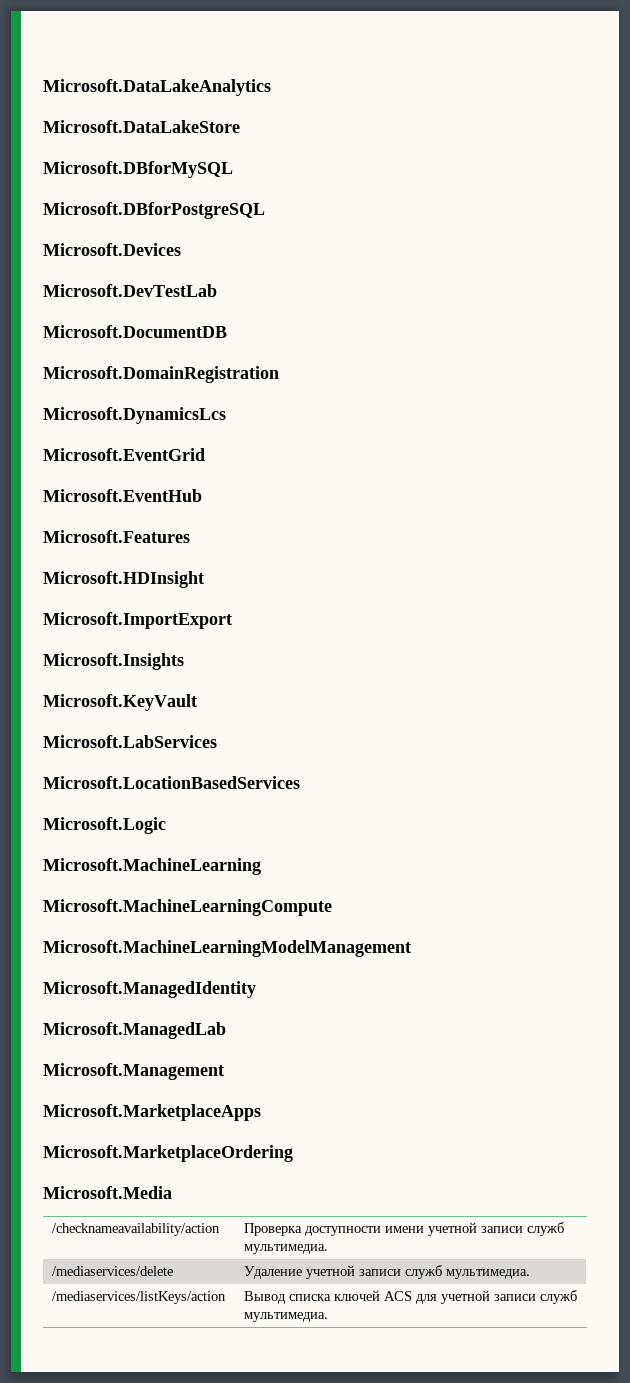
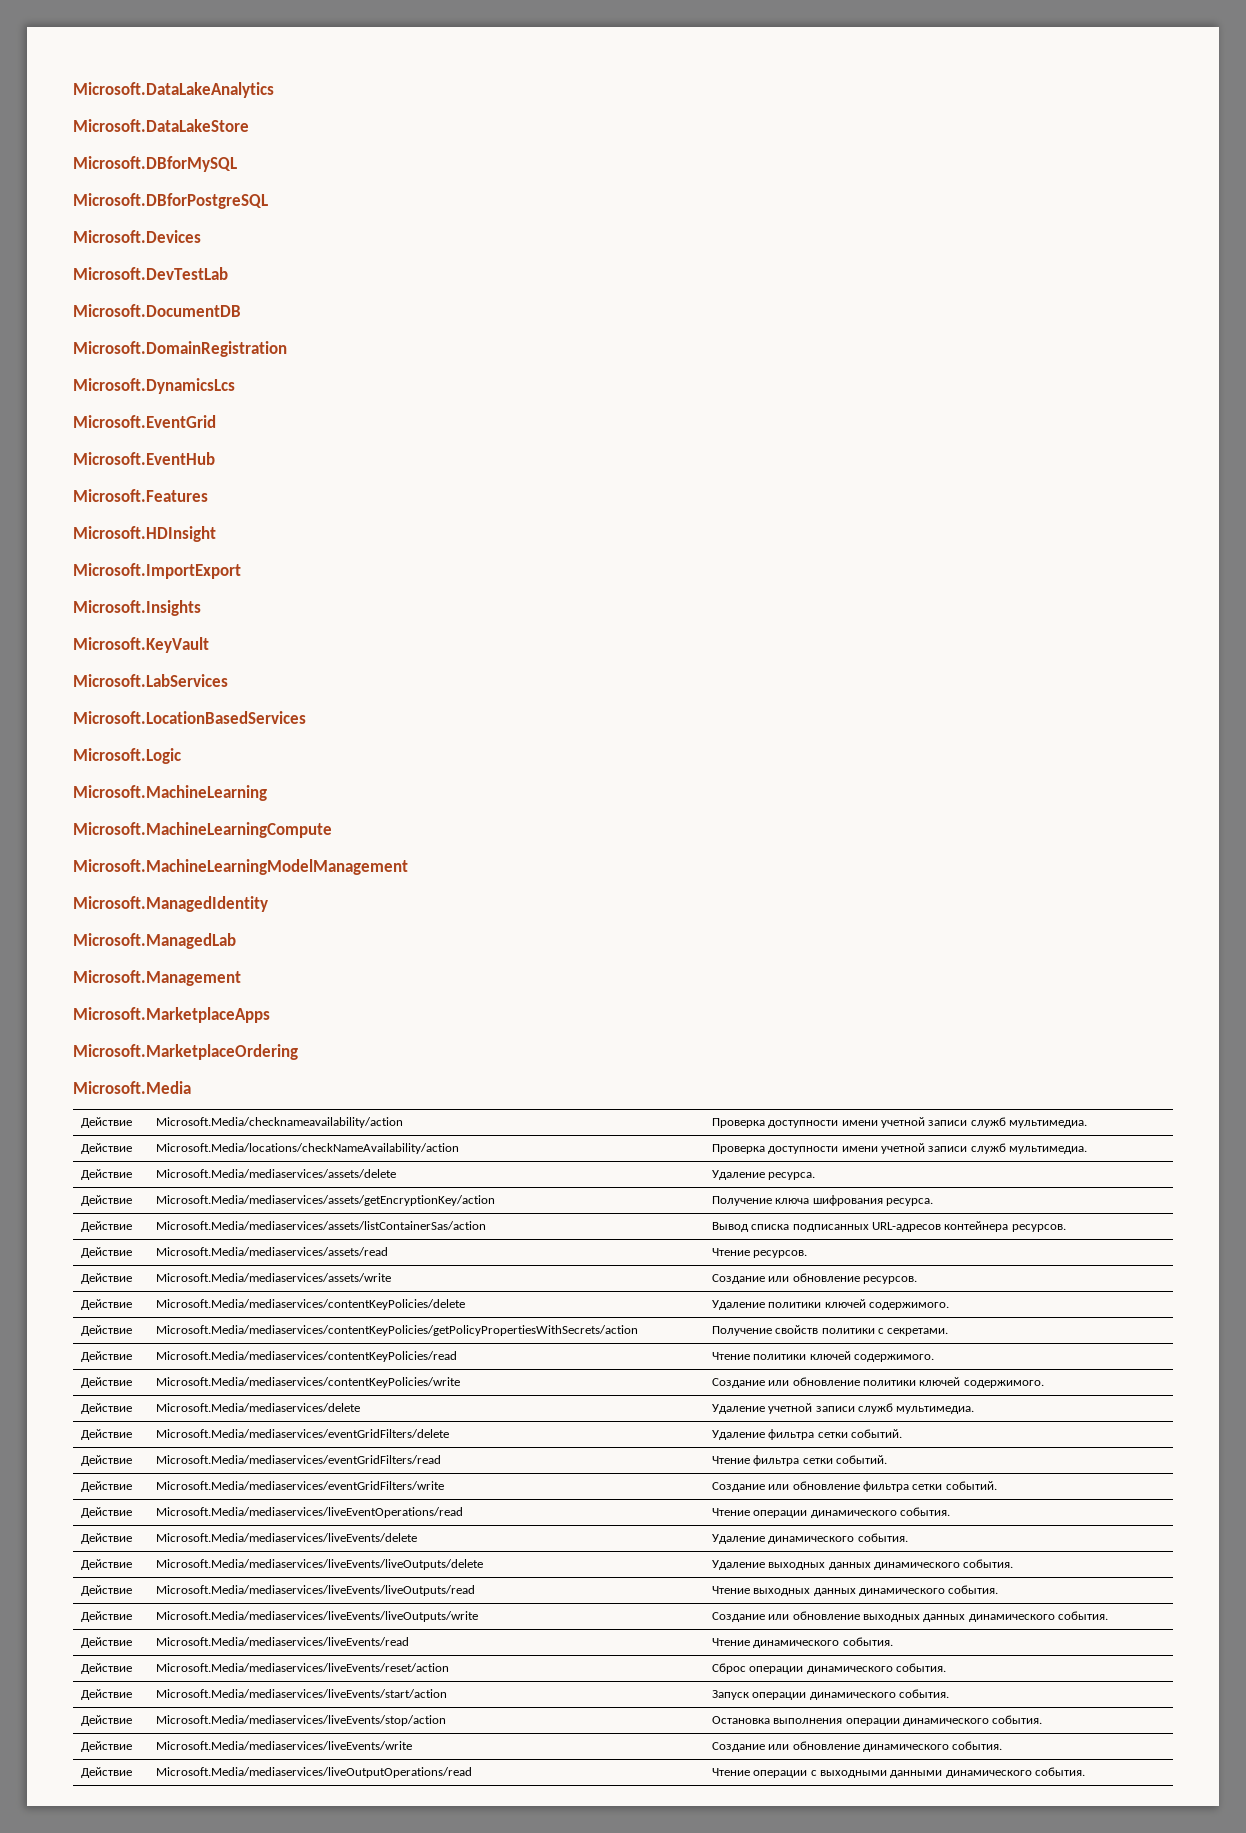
[52,1223,221,1236] [244,1222,565,1236] [244,1244,329,1254] [52,1266,174,1276] /checknameavailability/action | Проверка доступности имени учетной записи служб мультимедиа. // /mediaservices/delete -> [80,1117,132,1128] [155,1117,403,1128] [711,1117,1088,1128] [80,1143,132,1154] [155,1143,459,1154] [711,1143,1088,1154] [80,1169,132,1180] [155,1169,396,1178] [711,1170,816,1180] [80,1195,132,1206] [155,1195,495,1206] [711,1195,934,1206] [80,1221,132,1232] [155,1221,486,1230] [711,1221,1066,1232] [80,1247,132,1258] [155,1247,388,1256] [711,1248,808,1258] [80,1273,132,1284] [155,1273,391,1282] [711,1273,918,1284] [80,1299,132,1310] [155,1299,465,1310] [711,1299,950,1310] [80,1325,132,1336] [155,1325,638,1336] [711,1325,949,1336] [80,1351,132,1362] [155,1351,457,1362] [711,1351,935,1362] [80,1377,132,1388] [155,1377,460,1388] [711,1377,1044,1388] [80,1403,132,1414] [155,1403,360,1412] Действие | Microsoft.Media/checknameavailability/action | Проверка доступности имени учетной записи служб мультимедиа. // Действие | Microsoft.Media/locations/checkNameAvailability/action | Проверка доступности имени учетной записи служб мультимедиа. // Действие | Microsoft.Media/mediaservices/assets/delete | Удаление ресурса. // Действие | Microsoft.Media/mediaservices/assets/getEncryptionKey/action | Получение ключа шифрования ресурса. // Действие | Microsoft.Media/mediaservices/assets/listContainerSas/action | Вывод списка подписанных URL-адресов контейнера ресурсов. // Действие | Microsoft.Media/mediaservices/assets/read | Чтение ресурсов. // Действие | Microsoft.Media/mediaservices/assets/write | Создание или обновление ресурсов. // Действие | Microsoft.Media/mediaservices/contentKeyPolicies/delete | Удаление политики ключей содержимого. // Действие | Microsoft.Media/mediaservices/contentKeyPolicies/getPolicyPropertiesWithSecrets/action | Получение свойств политики с секретами. // Действие | Microsoft.Media/mediaservices/contentKeyPolicies/read | Чтение политики ключей содержимого. // Действие | Microsoft.Media/mediaservices/contentKeyPolicies/write | Создание или обновление политики ключей содержимого. // Действие | Microsoft.Media/mediaservices/delete
[52,1291,227,1304] [244,1290,578,1304] [244,1312,329,1322] /mediaservices/listKeys/action | Вывод списка ключей ACS для учетной записи служб мультимедиа. -> [80,1429,132,1440] [155,1429,449,1438] [711,1429,903,1440] [80,1455,132,1466] [155,1455,441,1464] [711,1455,888,1466] [80,1481,132,1492] [155,1481,444,1490] [711,1481,997,1492] [80,1507,132,1518] [155,1507,463,1518] [711,1507,951,1518] [80,1533,132,1544] [155,1533,417,1542] [711,1533,908,1544] [80,1559,132,1570] [155,1559,483,1570] [711,1559,1014,1570] [80,1585,132,1596] [155,1585,475,1596] [711,1585,999,1596] [80,1611,132,1622] [155,1611,478,1622] [711,1611,1109,1622] [80,1637,132,1648] [155,1637,409,1646] [711,1637,893,1648] [80,1663,132,1674] [155,1663,449,1672] [711,1663,947,1674] [80,1689,132,1700] [155,1689,447,1698] [711,1689,950,1700] [80,1715,132,1726] [155,1715,446,1726] [711,1715,1043,1726] [80,1741,132,1752] [155,1741,412,1750] [711,1741,1003,1752] [80,1767,132,1778] [155,1767,472,1778] [711,1767,1086,1778] Действие | Microsoft.Media/mediaservices/eventGridFilters/delete | Удаление фильтра сетки событий. // Действие | Microsoft.Media/mediaservices/eventGridFilters/read | Чтение фильтра сетки событий. // Действие | Microsoft.Media/mediaservices/eventGridFilters/write | Создание или обновление фильтра сетки событий. // Действие | Microsoft.Media/mediaservices/liveEventOperations/read | Чтение операции динамического события. // Действие | Microsoft.Media/mediaservices/liveEvents/delete | Удаление динамического события. // Действие | Microsoft.Media/mediaservices/liveEvents/liveOutputs/delete | Удаление выходных данных динамического события. // Действие | Microsoft.Media/mediaservices/liveEvents/liveOutputs/read | Чтение выходных данных динамического события. // Действие | Microsoft.Media/mediaservices/liveEvents/liveOutputs/write | Создание или обновление выходных данных динамического события. // Действие | Microsoft.Media/mediaservices/liveEvents/read | Чтение динамического события. // Действие | Microsoft.Media/mediaservices/liveEvents/reset/action | Сброс операции динамического события. // Действие | Microsoft.Media/mediaservices/liveEvents/start/action | Запуск операции динамического события. // Действие | Microsoft.Media/mediaservices/liveEvents/stop/action | Остановка выполнения операции динамического события. // Действие | Microsoft.Media/mediaservices/liveEvents/write | Создание или обновление динамического события. // Действие | Microsoft.Media/mediaservices/liveOutputOperations/read | Чтение операции с выходными данными динамического события.

